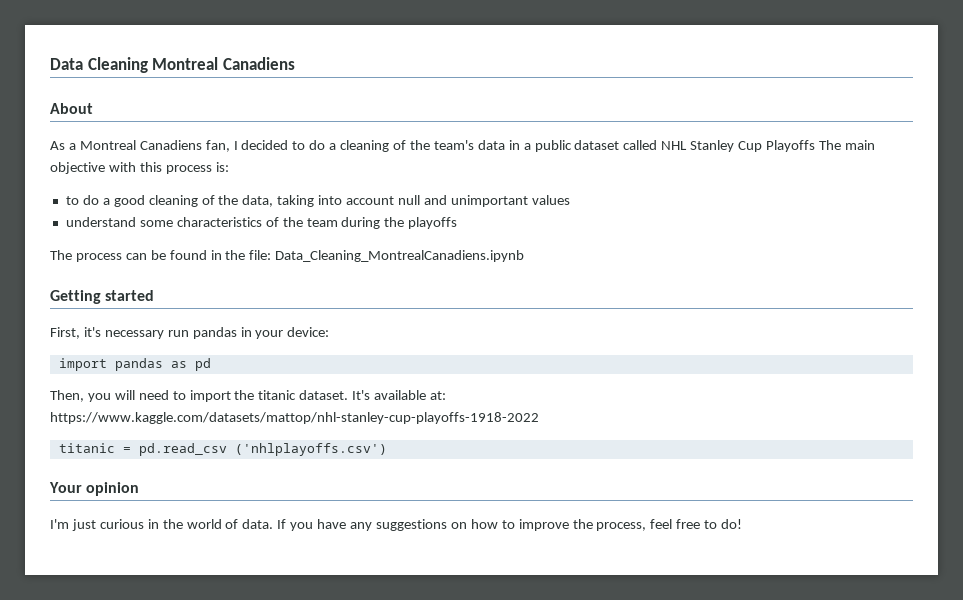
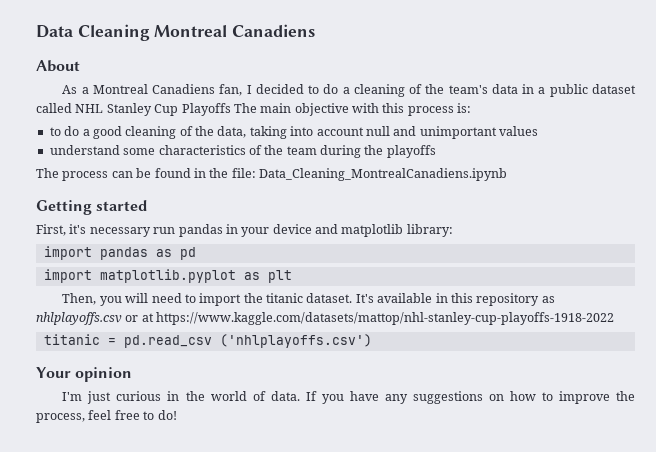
[287,327,330,337] device: -> [272,224,453,237] device and matplotlib library:
(211, 364) none -> [43,269,292,283] // import matplotlib.pyplot as plt
[430,391,447,400] at: -> [435,293,555,306] [36,312,154,325] in this repository as nhlplayoffs.csv or at

